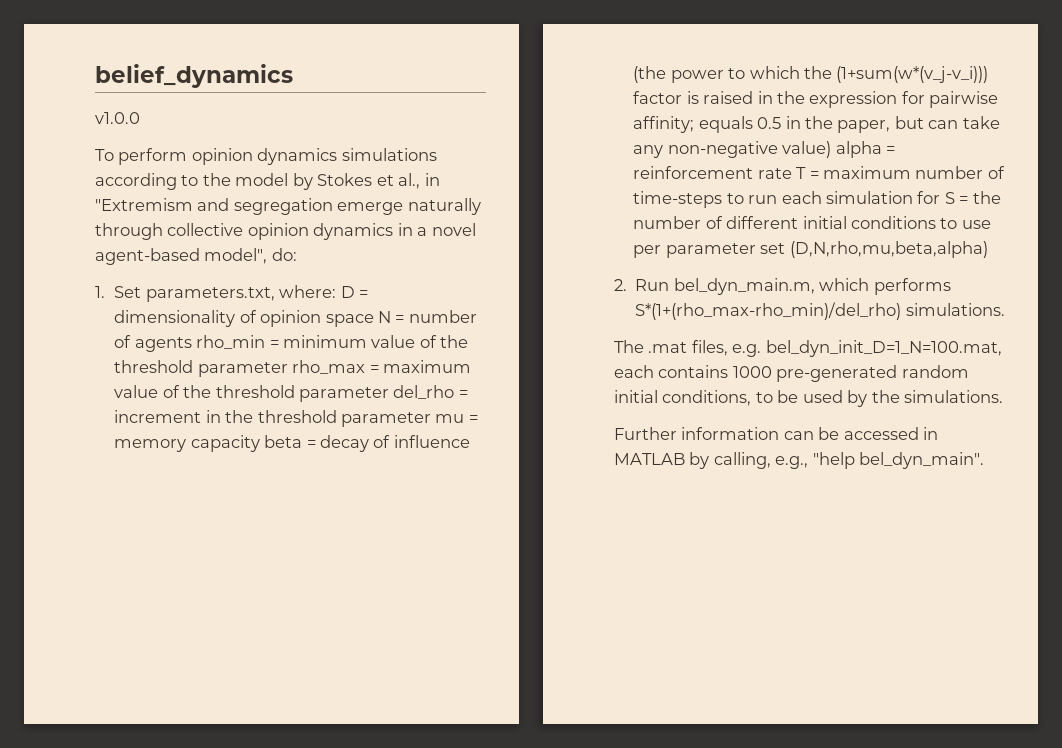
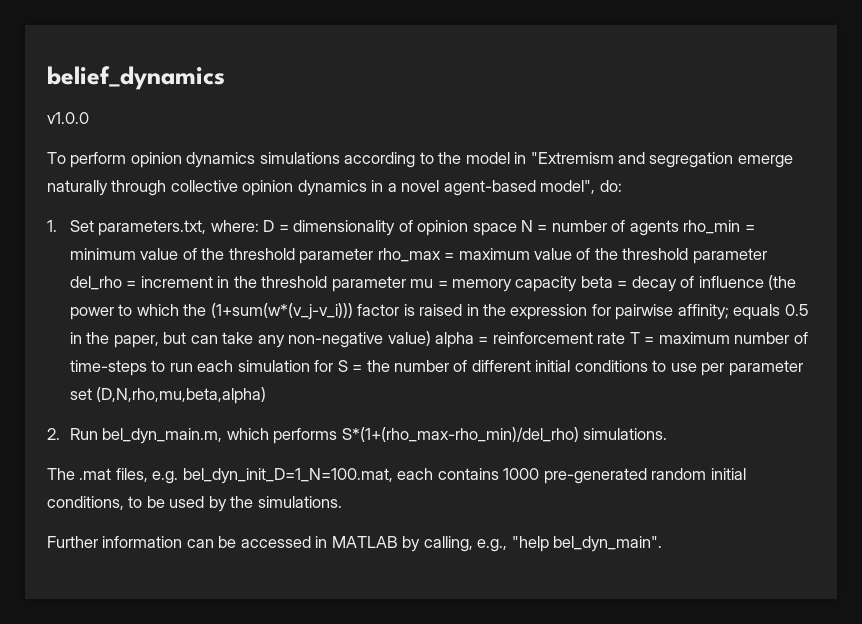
[292,173,421,190] by Stokes et al., -> (510, 158) none

